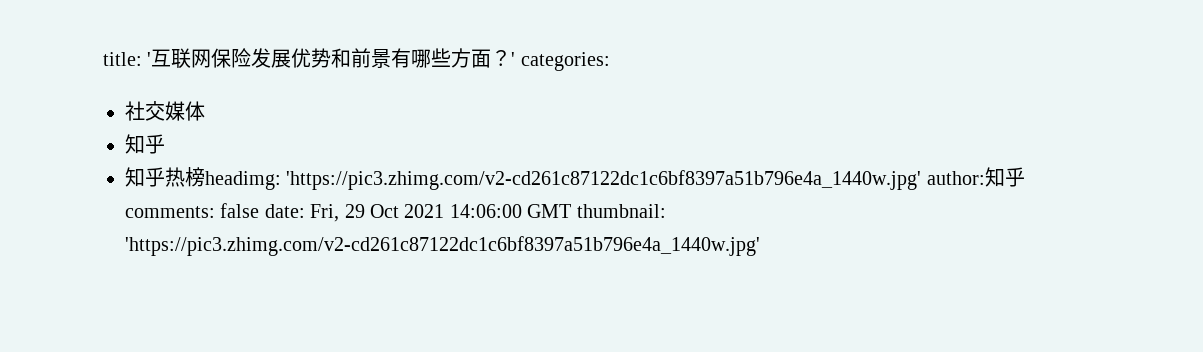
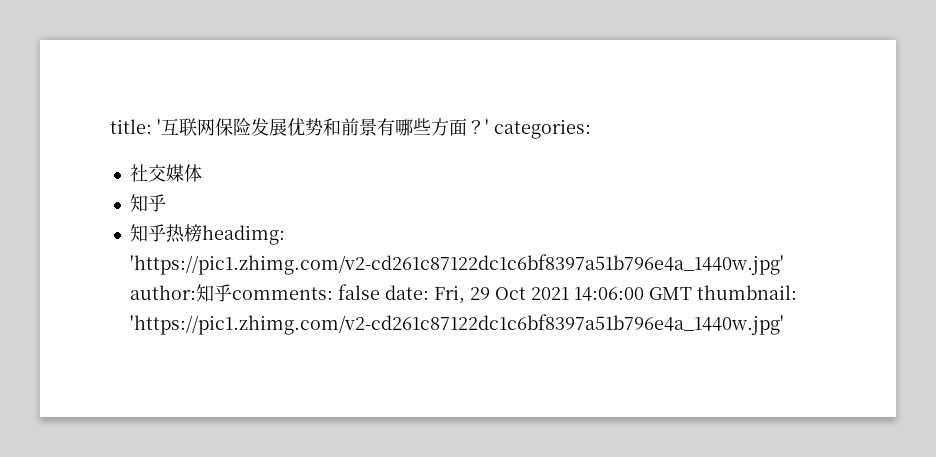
[286,170,922,190] 'https://pic3.zhimg.com/v2-cd261c87122dc1c6bf8397a51b796e4a_1440w.jpg' -> [129,254,784,275] 'https://pic1.zhimg.com/v2-cd261c87122dc1c6bf8397a51b796e4a_1440w.jpg'
[125,236,760,256] 'https://pic3.zhimg.com/v2-cd261c87122dc1c6bf8397a51b796e4a_1440w.jpg' -> [129,314,784,335] 'https://pic1.zhimg.com/v2-cd261c87122dc1c6bf8397a51b796e4a_1440w.jpg'

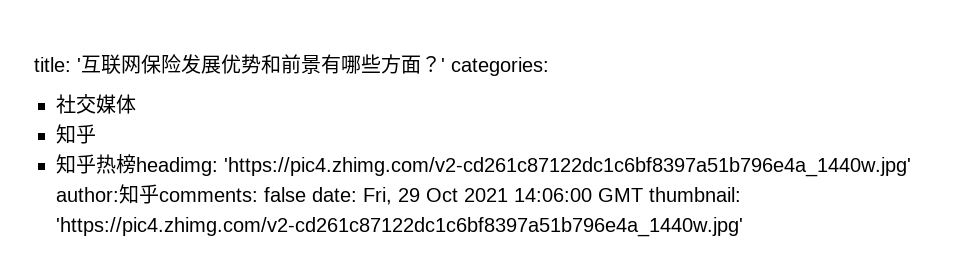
[129,254,784,275] 'https://pic1.zhimg.com/v2-cd261c87122dc1c6bf8397a51b796e4a_1440w.jpg' -> [224,157,911,177] 'https://pic4.zhimg.com/v2-cd261c87122dc1c6bf8397a51b796e4a_1440w.jpg'
[129,314,784,335] 'https://pic1.zhimg.com/v2-cd261c87122dc1c6bf8397a51b796e4a_1440w.jpg' -> [56,217,743,237] 'https://pic4.zhimg.com/v2-cd261c87122dc1c6bf8397a51b796e4a_1440w.jpg'

